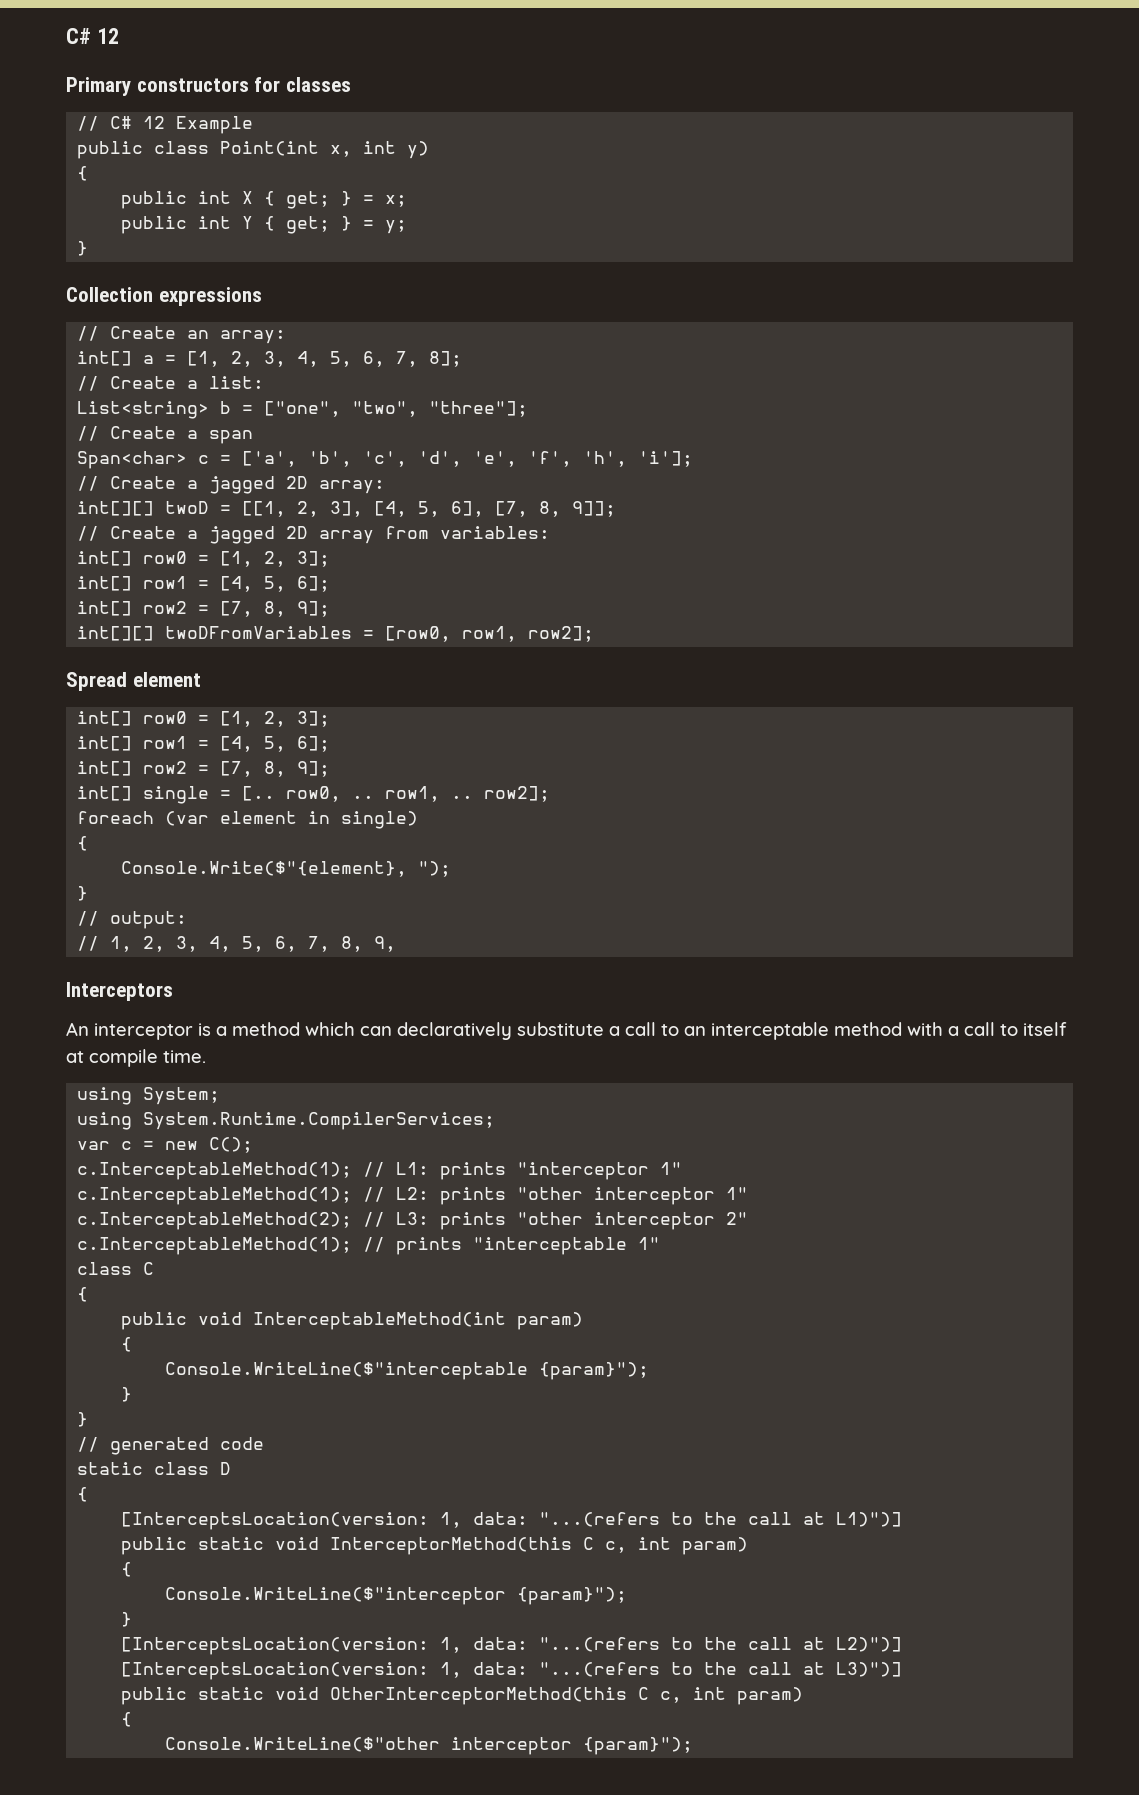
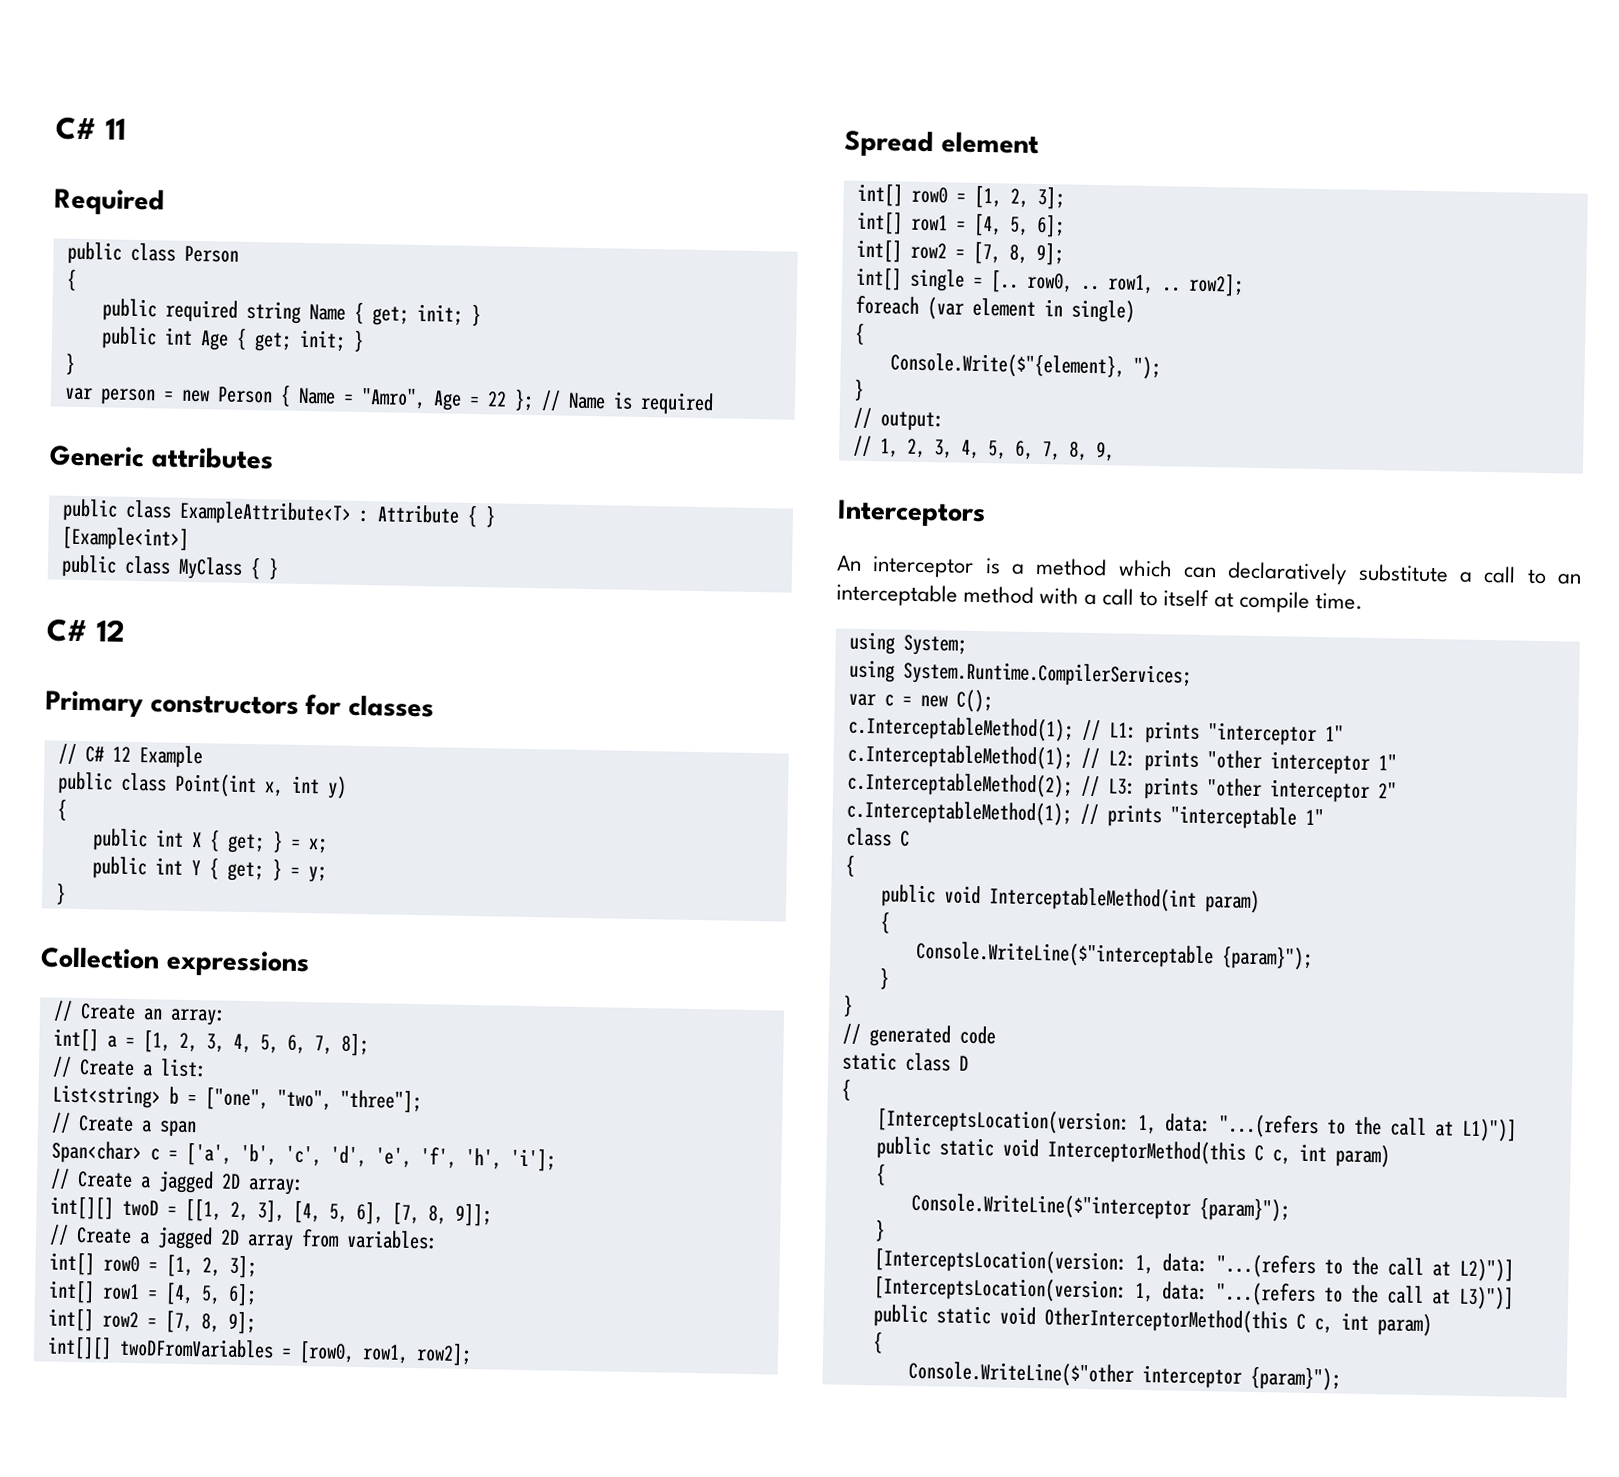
[66,28,91,44] C# -> [55,116,126,141] [54,187,165,216] [66,241,239,265] [65,268,77,291] [101,298,481,327] [100,326,364,352] [64,352,75,375] [63,384,714,416] [49,445,274,470] [61,498,496,528] [61,526,189,551] [60,554,279,580] [46,618,89,643] C# 11 // Required // public class Person // { // public required string Name { get; init; } // public int Age { get; init; } // } // var person = new Person { Name = "Amro", Age = 22 }; // Name is required // Generic attributes // public class ExampleAttribute<T> : Attribute { } // [Example<int>] // public class MyClass { } // C#

